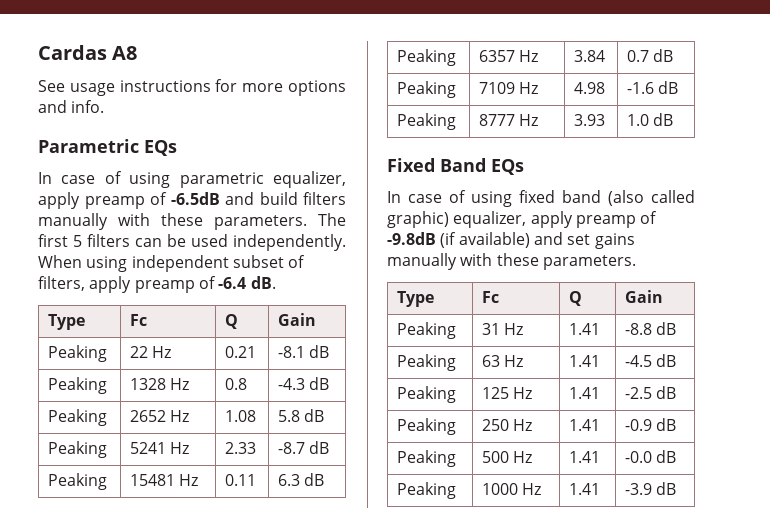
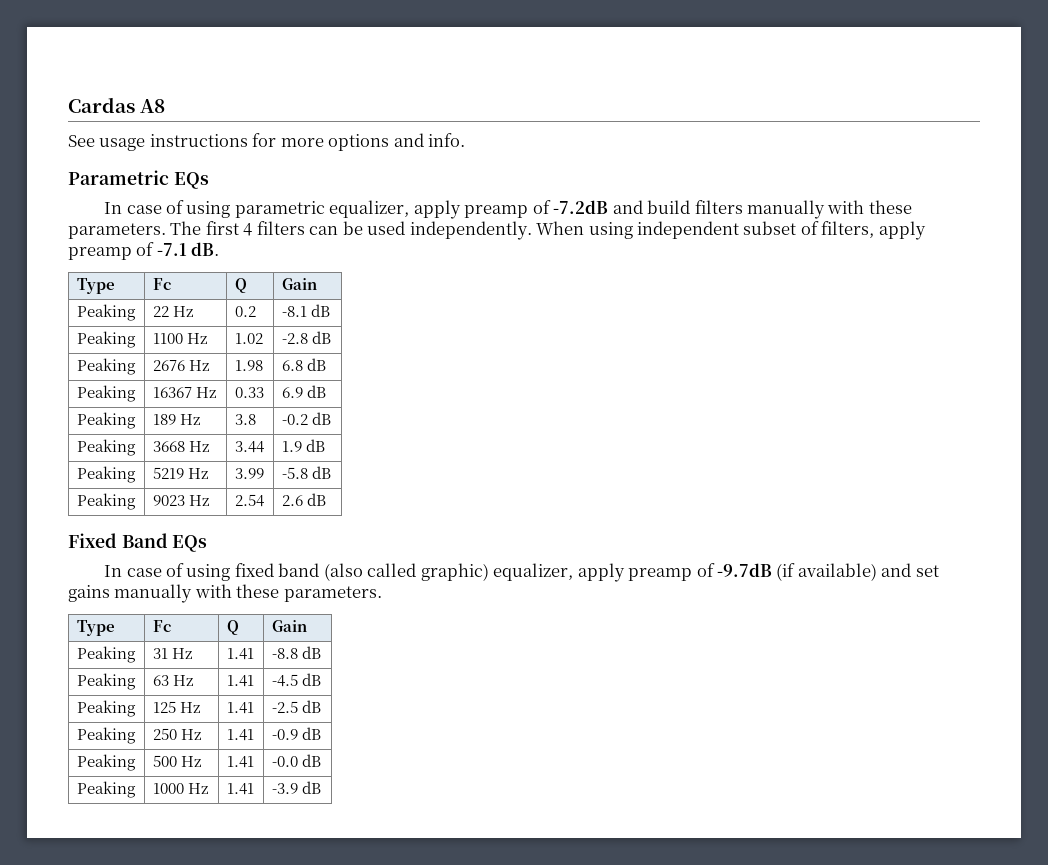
[170,192,220,205] -6.5dB -> [553,200,609,214] -7.2dB
[73,235,82,247] 5 -> [243,223,253,236] 4
[218,277,247,289] -6.4 -> [156,243,187,256] -7.1
[224,346,256,358] 0.21 -> [234,306,256,317] 0.2
[129,378,189,390] [224,378,247,390] [277,377,329,390] [47,409,107,426] [129,410,189,422] [224,410,256,422] [277,409,324,422] [47,441,107,458] [129,442,189,454] [224,442,256,454] [277,441,329,454] [47,473,107,490] [129,474,198,486] [224,474,256,486] [277,473,324,486] [396,49,456,66] [478,50,538,62] [573,50,605,62] [626,49,673,62] [396,81,456,98] [478,82,538,94] [573,82,605,94] [626,81,678,94] [396,113,456,130] [478,114,538,126] [573,114,605,126] [626,114,649,126] 1328 Hz | 0.8 | -4.3 dB // Peaking | 2652 Hz | 1.08 | 5.8 dB // Peaking | 5241 Hz | 2.33 | -8.7 dB // Peaking | 15481 Hz | 0.11 | 6.3 dB // Peaking | 6357 Hz | 3.84 | 0.7 dB // Peaking | 7109 Hz | 4.98 | -1.6 dB // Peaking | 8777 Hz | 3.93 | 1.0 -> [152,333,207,344] [234,333,263,344] [281,331,331,344] [76,358,136,375] [152,360,209,371] [234,360,263,371] [281,358,326,371] [76,385,136,402] [152,387,216,398] [234,387,264,398] [281,385,326,398] [76,412,136,429] [152,414,200,425] [234,414,256,425] [281,412,331,425] [76,439,136,456] [152,441,209,452] [234,441,264,453] [281,439,325,452] [76,466,136,483] [152,467,208,479] [234,468,264,479] [281,466,331,479] [76,493,136,510] [152,495,209,506] [234,494,264,507] [281,495,303,506] 1100 Hz | 1.02 | -2.8 dB // Peaking | 2676 Hz | 1.98 | 6.8 dB // Peaking | 16367 Hz | 0.33 | 6.9 dB // Peaking | 189 Hz | 3.8 | -0.2 dB // Peaking | 3668 Hz | 3.44 | 1.9 dB // Peaking | 5219 Hz | 3.99 | -5.8 dB // Peaking | 9023 Hz | 2.54 | 2.6
[387,232,436,245] -9.8dB -> [716,563,772,577] -9.7dB

